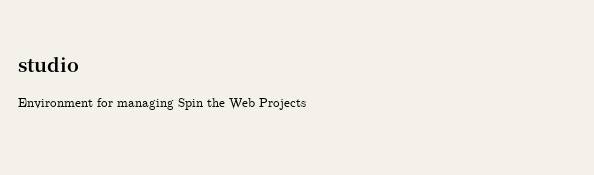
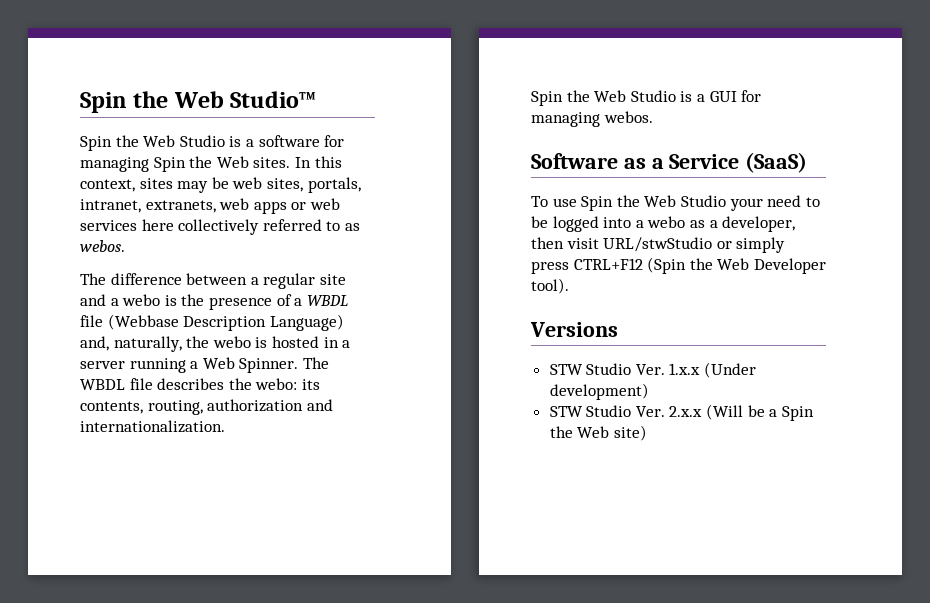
[18,56,79,72] [18,98,93,109] studio // Environment -> [80,91,317,113] [80,135,320,151] Spin the Web Studio™ // Spin the Web Studio is a software
[259,98,306,110] Projects -> [253,156,342,168] [80,177,361,193] [80,198,340,214] [80,219,360,235] [80,240,125,252] [80,273,346,289] [80,294,348,310] [80,314,344,331] [80,336,351,352] [80,357,329,373] [80,378,320,390] [80,399,333,415] [80,420,225,433] [531,90,762,106] [531,111,653,127] [531,152,808,173] [531,195,820,211] [531,216,796,232] [531,237,786,253] [531,257,826,274] [531,278,569,294] [530,322,618,337] [549,362,757,378] [549,383,649,400] [549,404,814,421] [549,425,647,441] sites. In this context, sites may be web sites, portals, intranet, extranets, web apps or web services here collectively referred to as webos. // The difference between a regular site and a webo is the presence of a WBDL file (Webbase Description Language) and, naturally, the webo is hosted in a server running a Web Spinner. The WBDL file describes the webo: its contents, routing, authorization and internationalization. // Spin the Web Studio is a GUI for managing webos. // Software as a Service (SaaS) // To use Spin the Web Studio your need to be logged into a webo as a developer, then visit URL/stwStudio or simply press CTRL+F12 (Spin the Web Developer tool). // Versions // STW Studio Ver. 1.x.x (Under development) // STW Studio Ver. 2.x.x (Will be a Spin the Web site)

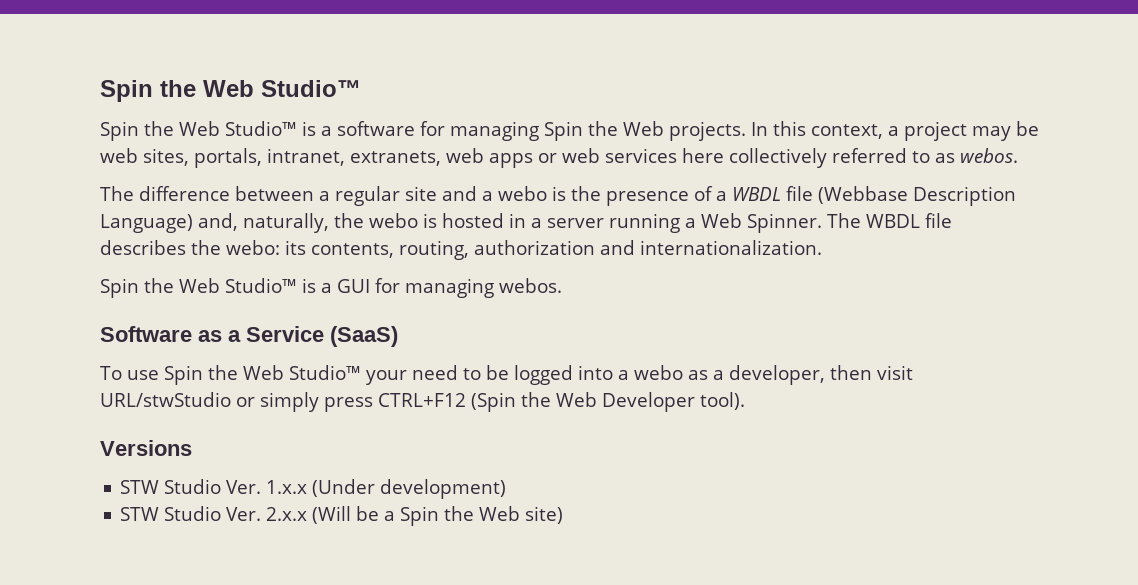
[179,135,225,147] Studio -> [225,121,297,136] Studio™
[253,157,291,168] sites. -> [669,121,746,141] projects.
[139,178,173,189] sites -> [888,121,967,141] a project
[630,90,676,102] Studio -> [225,278,297,293] Studio™
[680,195,726,207] Studio -> [288,365,361,380] Studio™

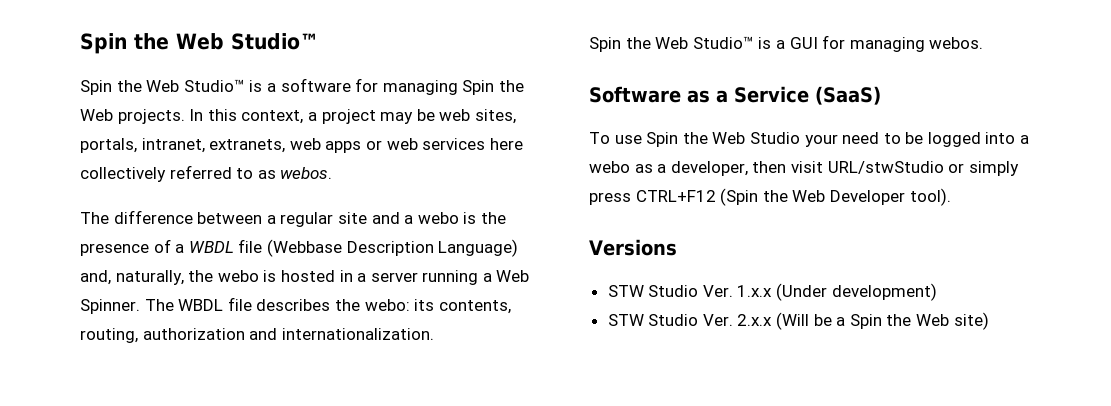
[288,365,361,380] Studio™ -> [749,132,800,144] Studio

